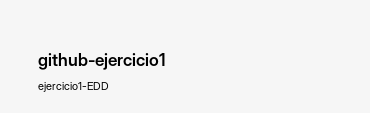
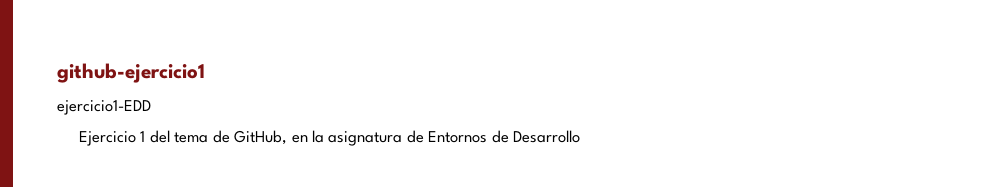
(109, 87) none -> [78,130,581,146] // Ejercicio 1 del tema de GitHub, en la asignatura de Entornos de Desarrollo

